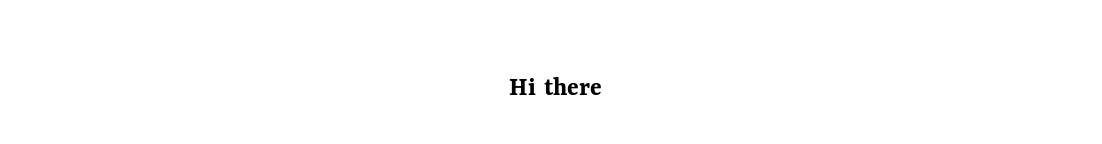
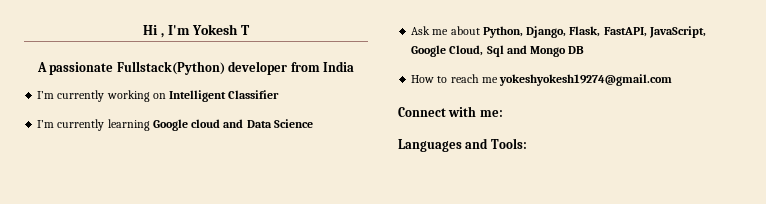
[543,77,602,95] there -> [161,24,250,38] [37,61,354,75] [37,90,280,102] [37,119,313,131] [411,26,706,38] [411,45,585,57] [411,74,673,86] [398,106,503,117] [398,138,527,152] , I'm Yokesh T // A passionate Fullstack(Python) developer from India // I’m currently working on Intelligent Classifier // I’m currently learning Google cloud and Data Science // Ask me about Python, Django, Flask, FastAPI, JavaScript, Google Cloud, Sql and Mongo DB // How to reach me yokeshyokesh19274@gmail.com // Connect with me: // Languages and Tools:

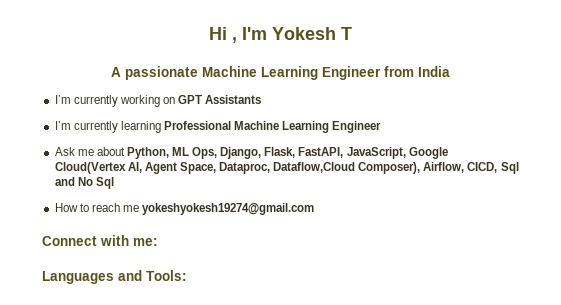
[116,61,288,75] Fullstack(Python) developer -> [202,66,381,80] Machine Learning Engineer
[169,90,280,102] Intelligent Classifier -> [178,95,262,104] GPT Assistants
[152,119,313,131] Google cloud and Data Science -> [163,121,382,133] Professional Machine Learning Engineer
(523, 32) none -> [172,147,218,159] ML Ops,
[449,45,585,57] Cloud, Sql and Mongo DB -> [54,162,519,174] [54,177,114,189] Cloud(Vertex AI, Agent Space, Dataproc, Dataflow,Cloud Composer), Airflow, CICD, Sql and No Sql

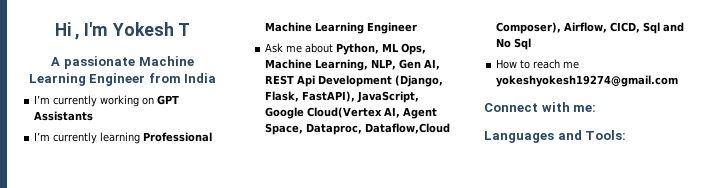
[220,147,344,159] Django, Flask, FastAPI, -> [265,59,441,71] [265,75,444,87] [265,91,356,102] Machine Learning, NLP, Gen AI, REST Api Development (Django, Flask, FastAPI),

